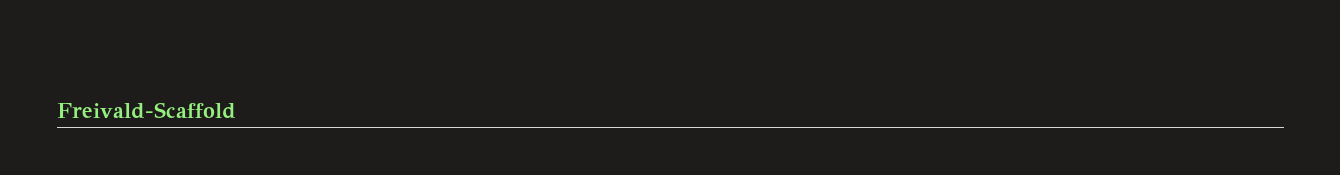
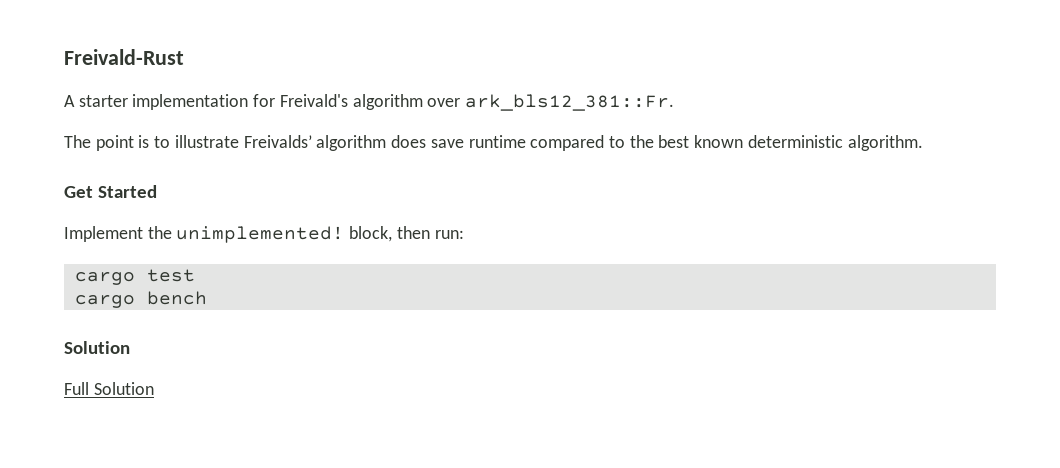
[57,102,236,119] Freivald-Scaffold -> [64,49,184,65] [64,94,675,111] [64,135,923,151] [64,185,158,198] [64,226,464,243] [74,269,195,285] [74,291,207,308] [64,341,130,354] [64,382,154,395] Freivald-Rust // A starter implementation for Freivald's algorithm over ark_bls12_381::Fr. // The point is to illustrate Freivalds’ algorithm does save runtime compared to the best known deterministic algorithm. // Get Started // Implement the unimplemented! block, then run: // cargo test // cargo bench // Solution // Full Solution

